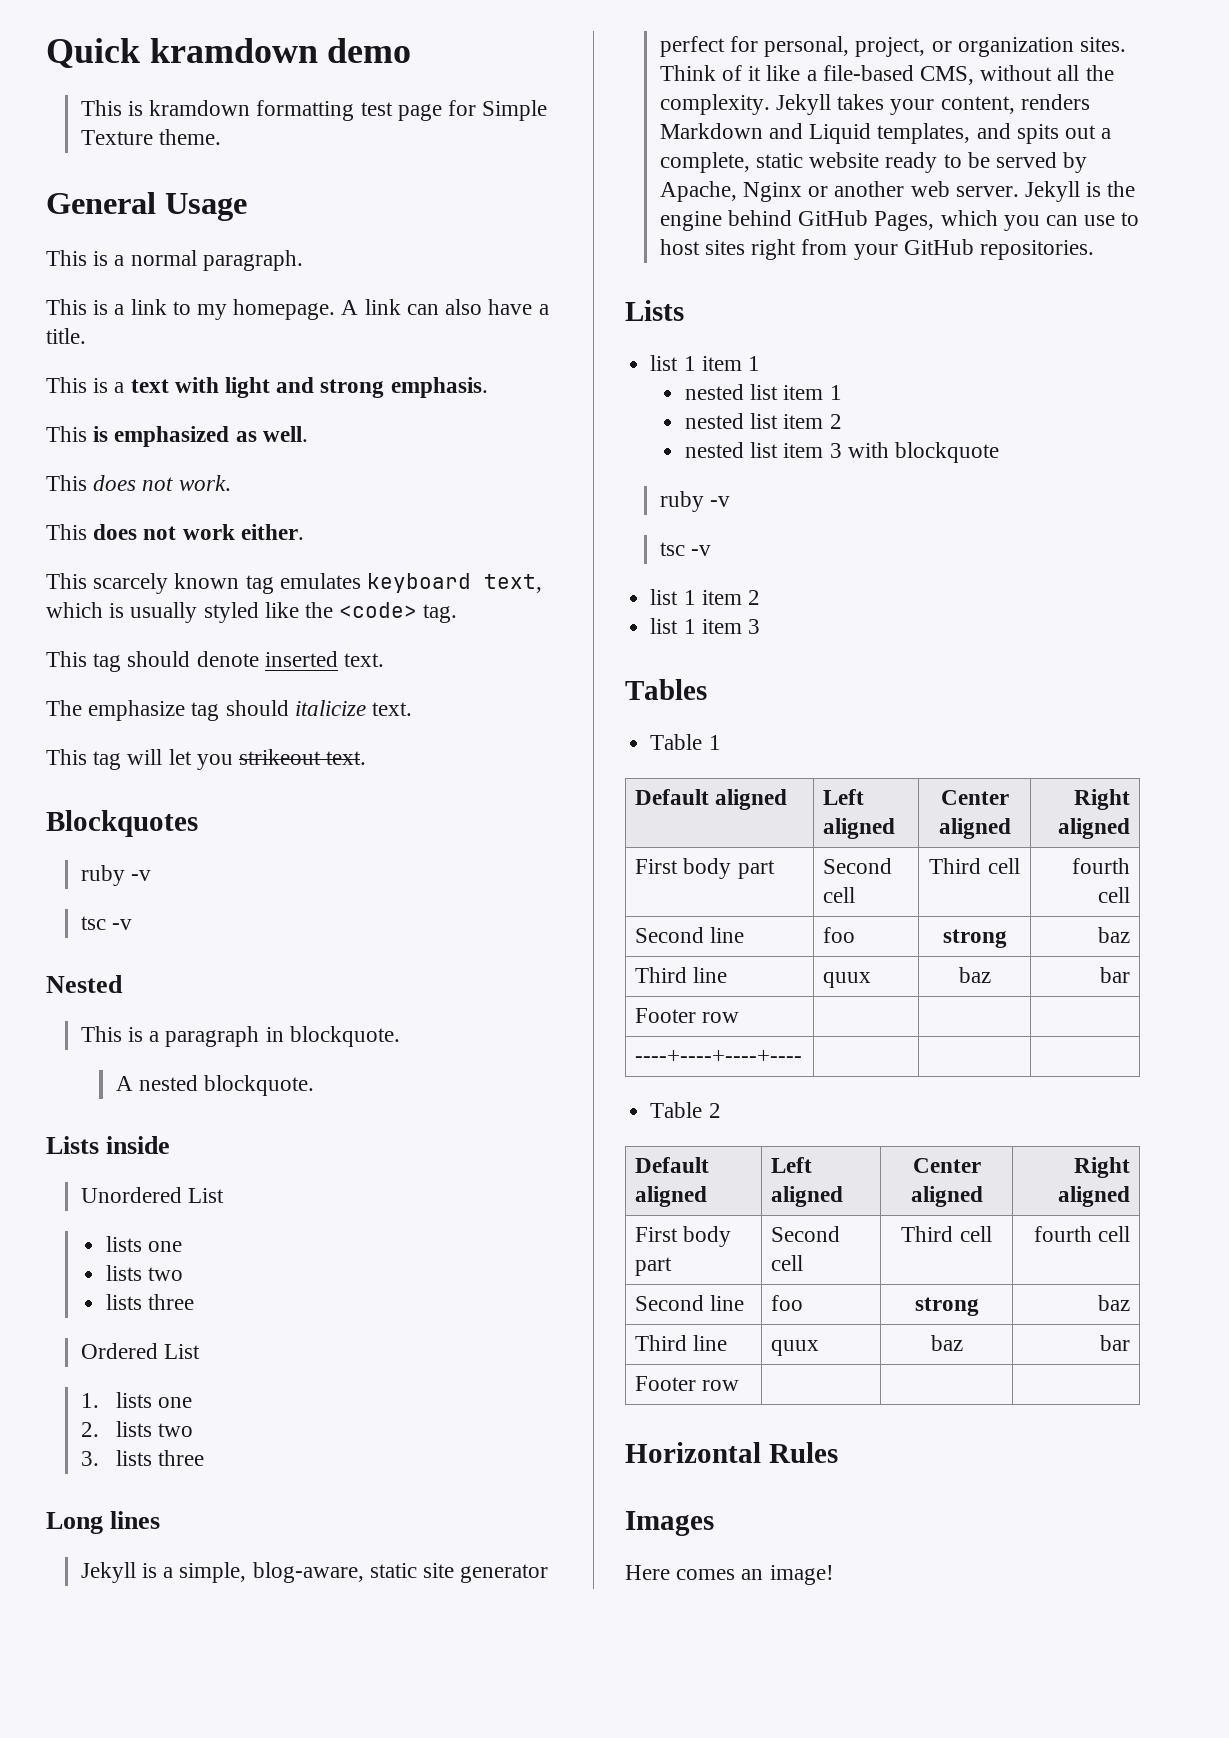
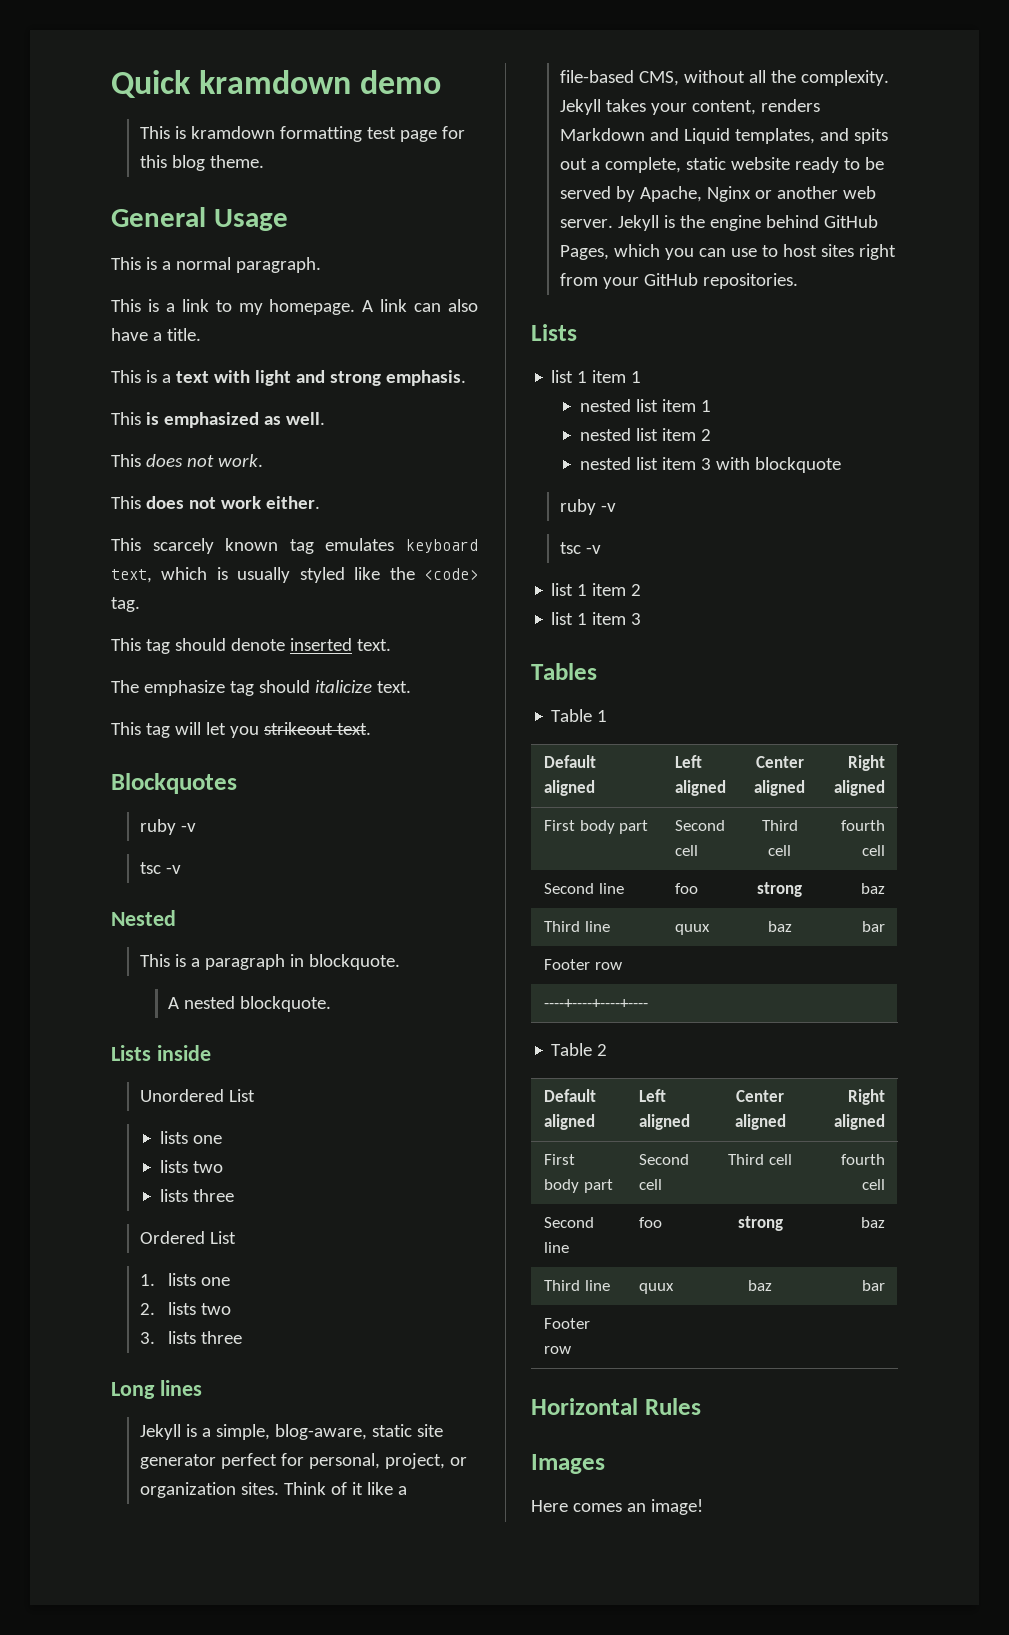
[482,100,548,121] [80,130,153,145] Simple Texture -> [139,155,205,171] this blog

